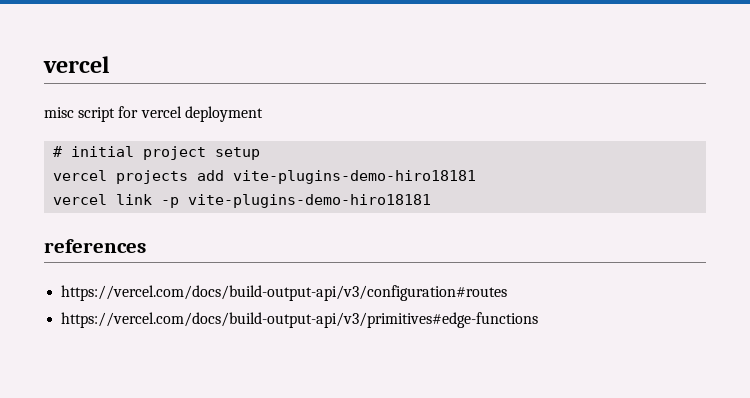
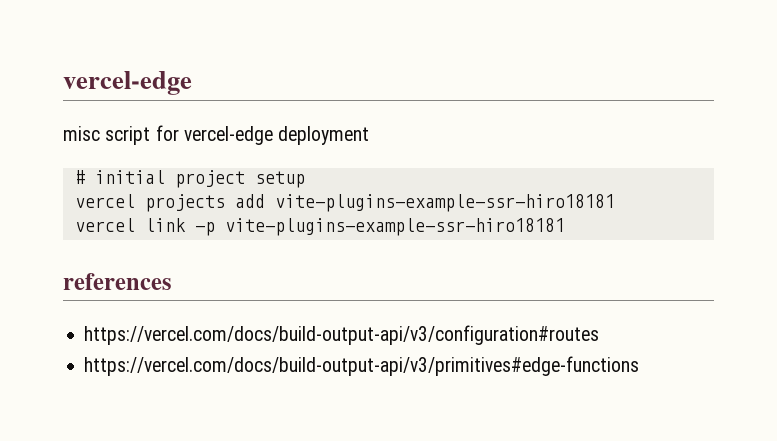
[43,56,109,73] vercel -> [63,71,192,95] vercel-edge
[140,106,182,118] vercel -> [183,126,273,145] vercel-edge
[233,170,477,184] vite-plugins-demo-hiro18181 -> [274,194,615,212] vite-plugins-example-ssr-hiro18181
[188,194,432,208] vite-plugins-demo-hiro18181 -> [224,218,565,236] vite-plugins-example-ssr-hiro18181

